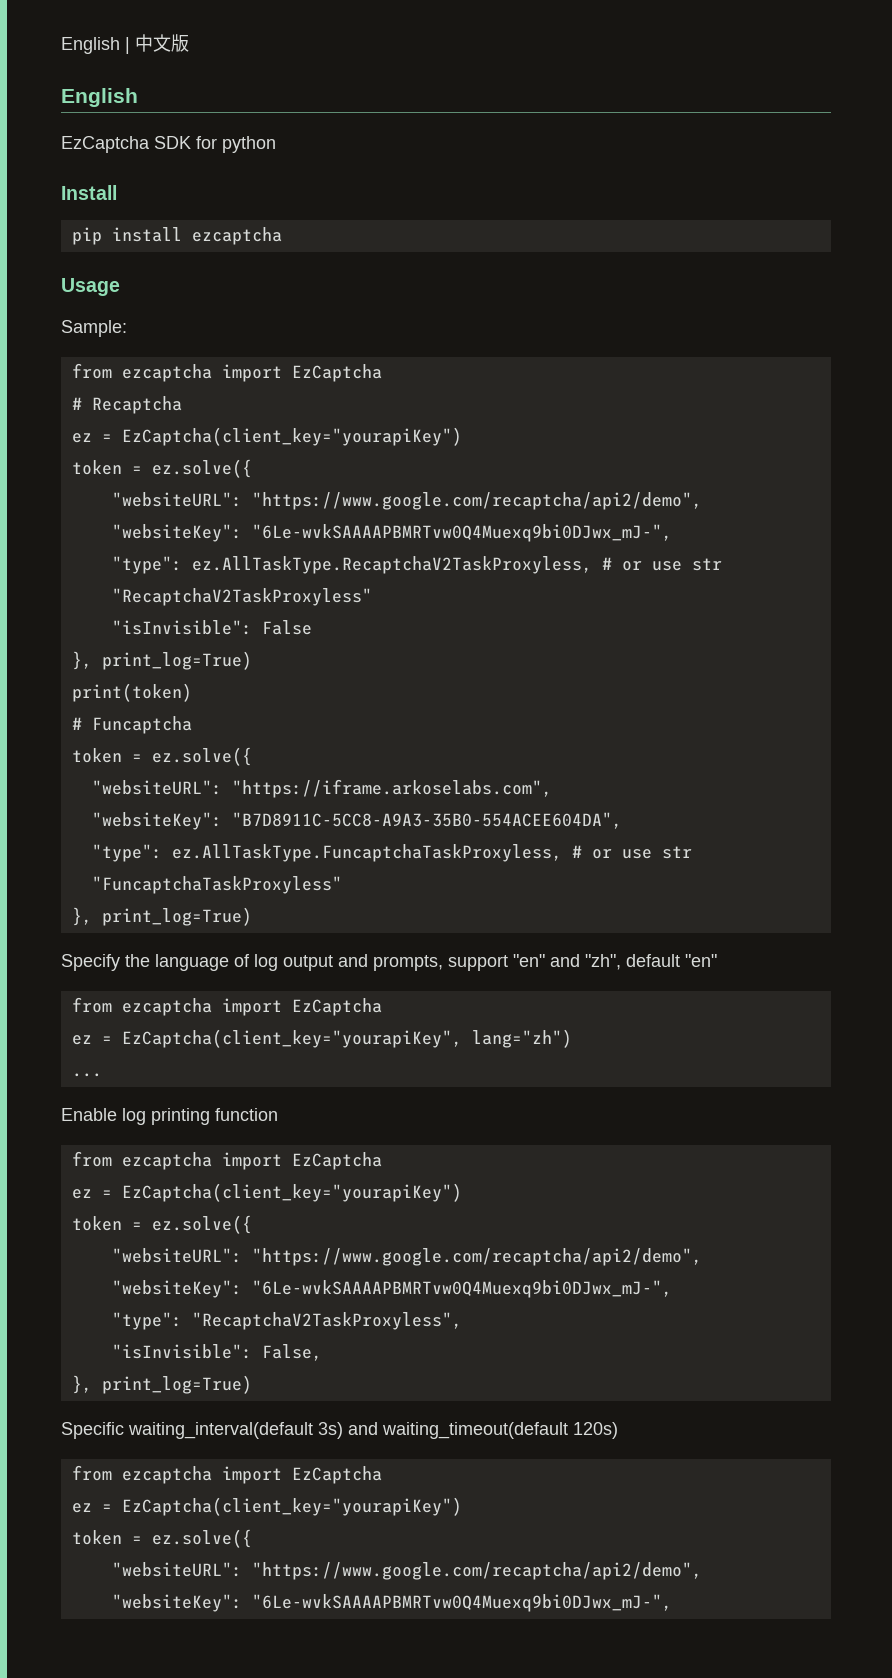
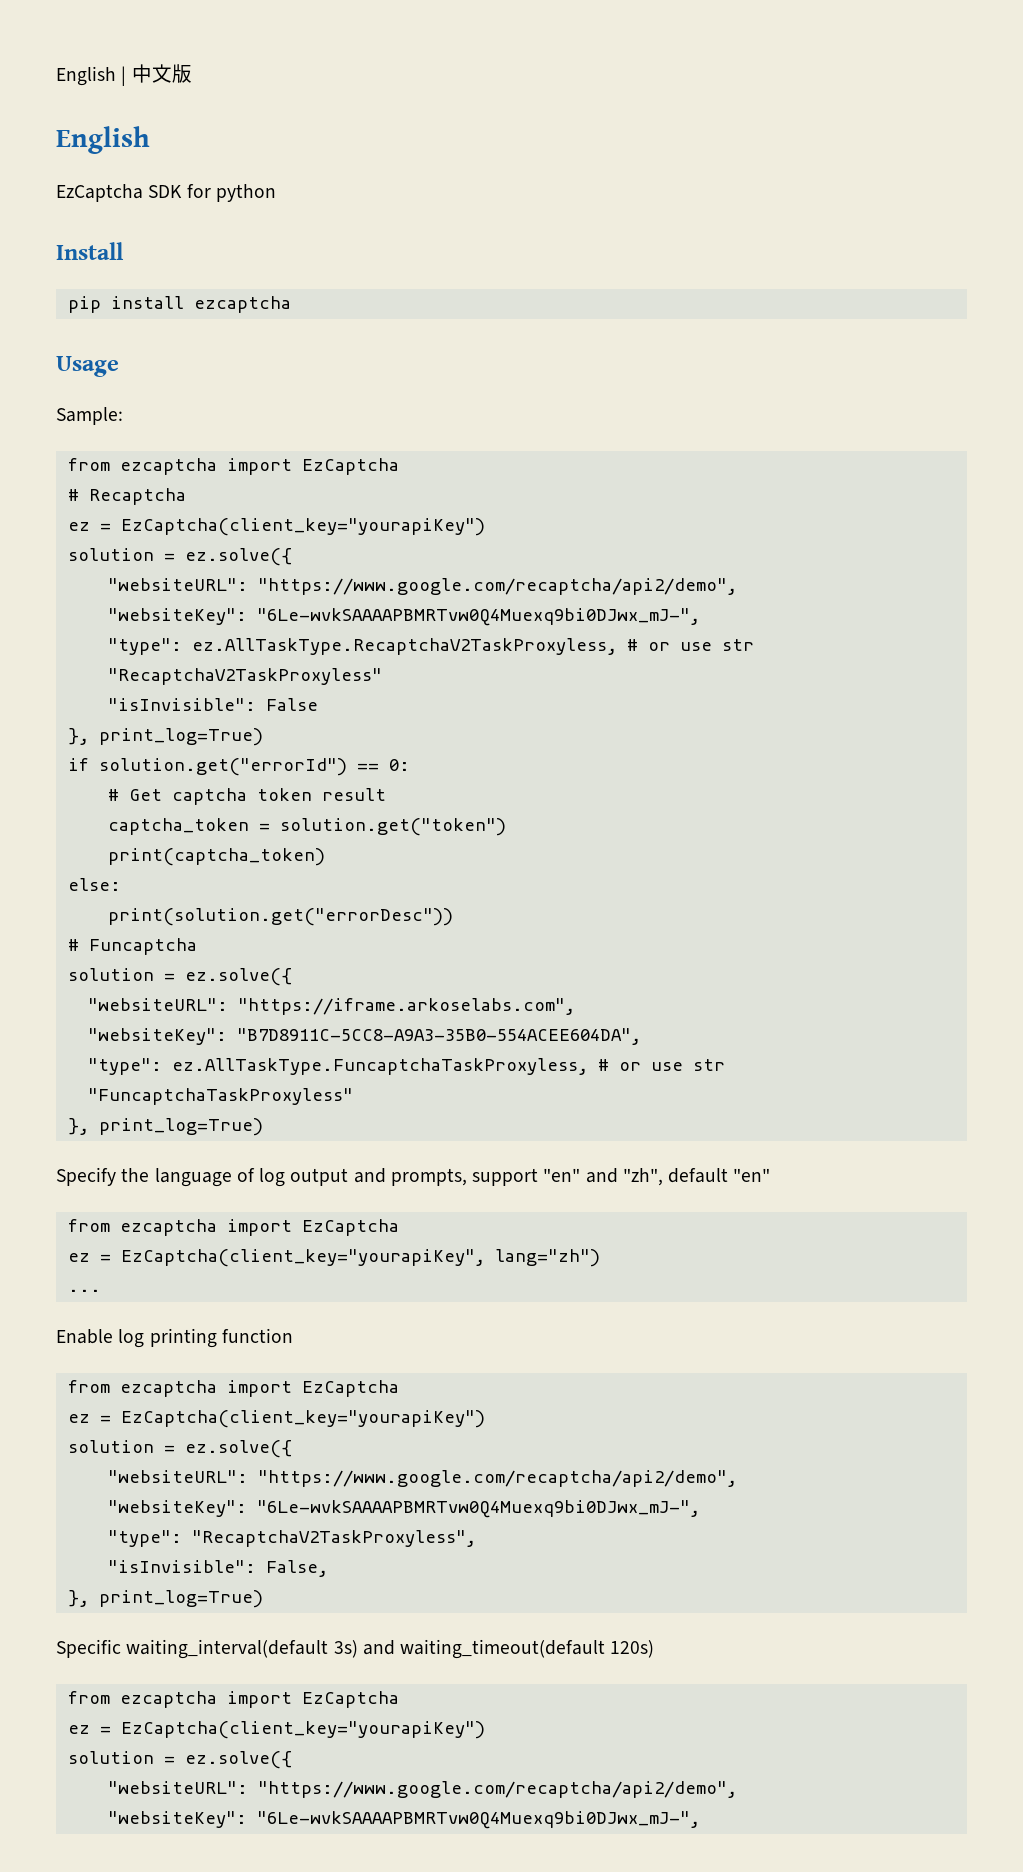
[71,460,122,475] token -> [67,548,154,561] solution
[71,683,192,702] print(token) -> [67,758,410,776] [107,788,386,805] [107,818,506,836] [107,848,325,866] [67,878,121,891] [107,908,453,926] if solution.get("errorId") == 0: // # Get captcha token result // captcha_token = solution.get("token") // print(captcha_token) // else: // print(solution.get("errorDesc"))
[71,748,122,763] token -> [67,968,154,981] solution
[71,1216,122,1231] token -> [67,1440,154,1453] solution
[71,1530,122,1545] token -> [67,1751,154,1764] solution

